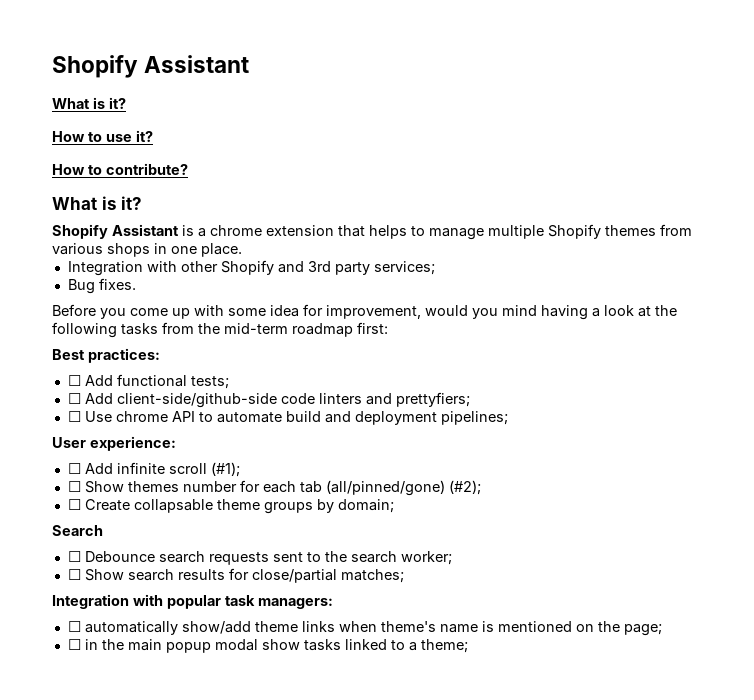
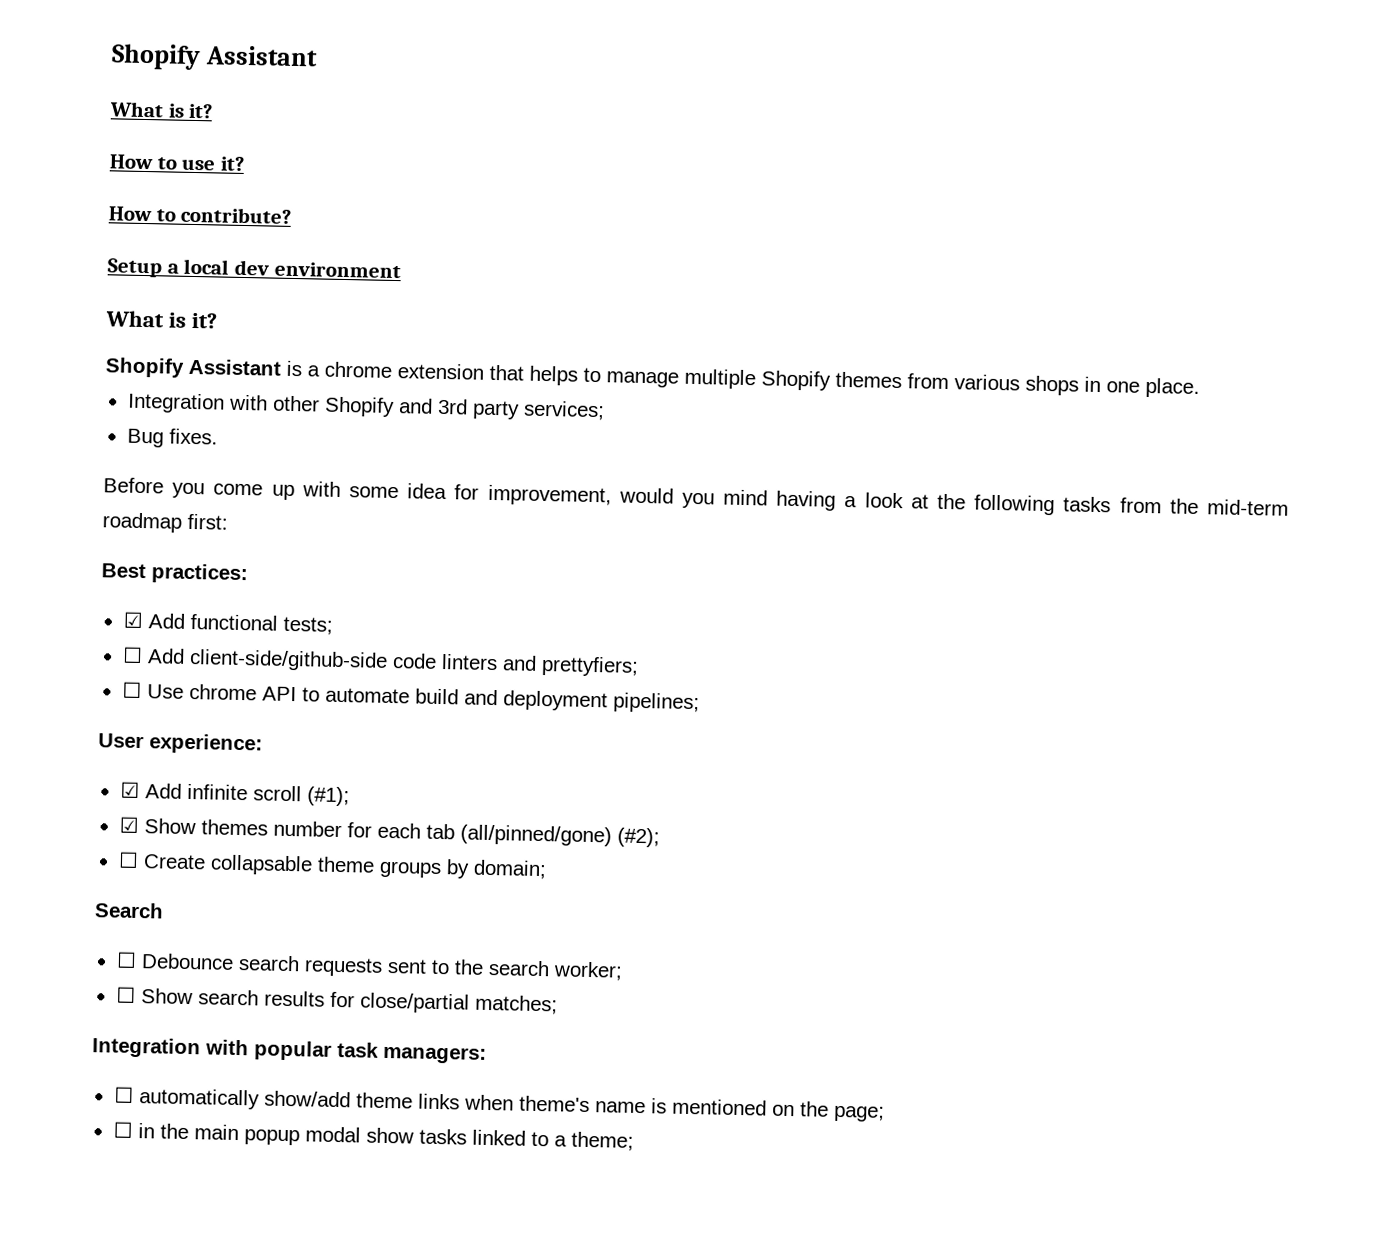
(188, 169) none -> [107,258,401,279] // Setup a local dev environment
[67,375,81,386] ☐ -> [122,611,143,629] ☑
[67,463,81,474] ☐ -> [119,781,140,799] ☑
[67,481,81,492] ☐ -> [118,816,139,834] ☑

